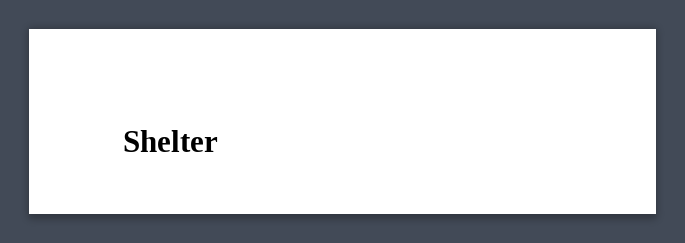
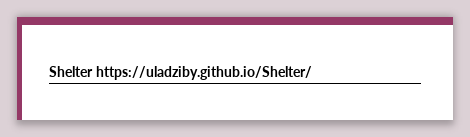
(218, 141) none -> [95,66,312,80] https://uladziby.github.io/Shelter/

